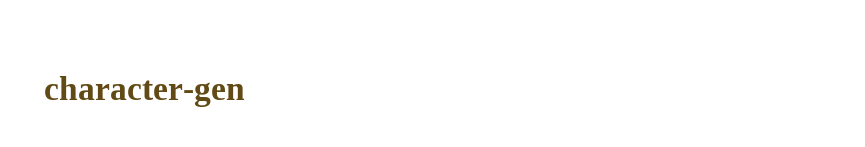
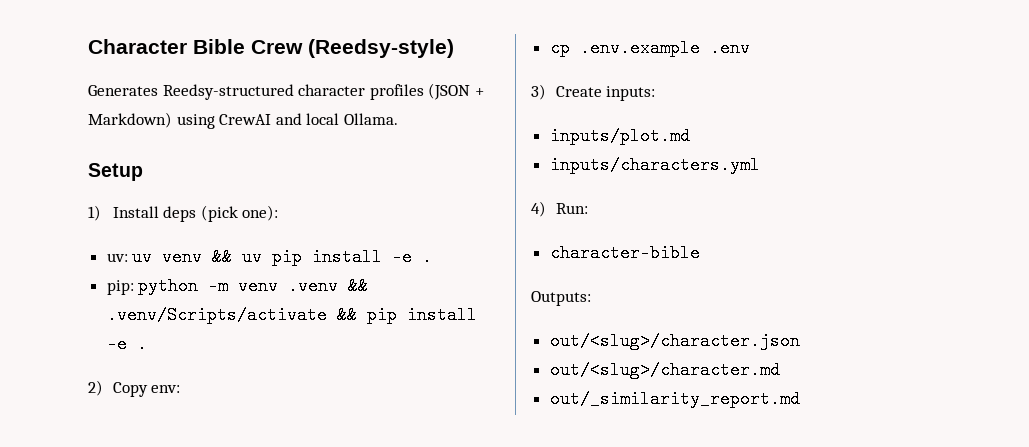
[44,76,245,107] character-gen -> [88,39,454,58] [88,83,484,100] [88,112,398,129] [88,163,143,181] [88,205,279,222] [106,248,433,266] [106,277,369,295] [106,306,477,324] [106,335,147,353] [88,380,181,397] [549,39,750,57] [531,84,656,101] [549,127,690,145] [549,156,760,174] [531,201,588,217] [549,244,700,262] [531,291,591,306] [549,332,800,350] [549,361,780,379] [549,390,800,408] Character Bible Crew (Reedsy-style) // Generates Reedsy-structured character profiles (JSON + Markdown) using CrewAI and local Ollama. // Setup // 1) Install deps (pick one): // uv: uv venv && uv pip install -e . // pip: python -m venv .venv && .venv/Scripts/activate && pip install -e . // 2) Copy env: // cp .env.example .env // 3) Create inputs: // inputs/plot.md // inputs/characters.yml // 4) Run: // character-bible // Outputs: // out/<slug>/character.json // out/<slug>/character.md // out/_similarity_report.md

